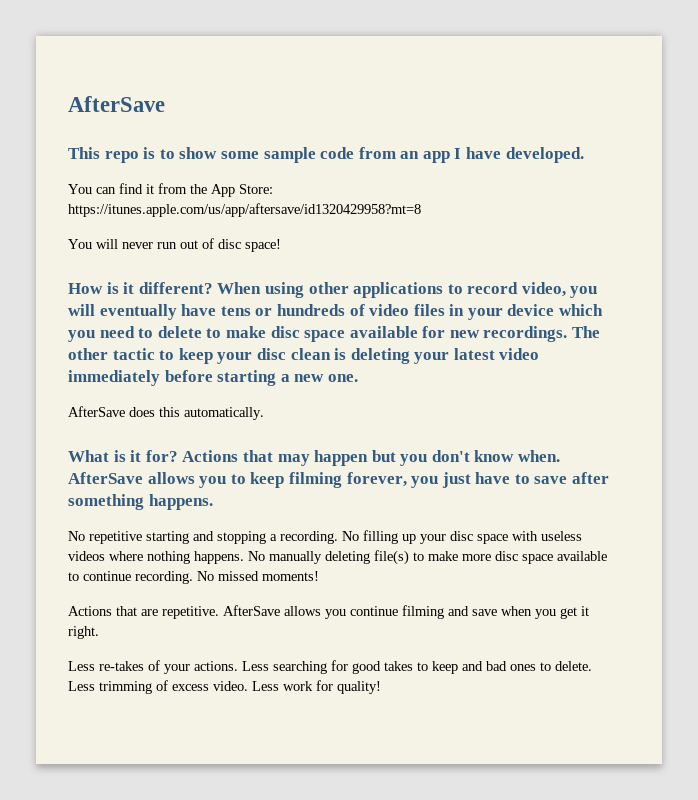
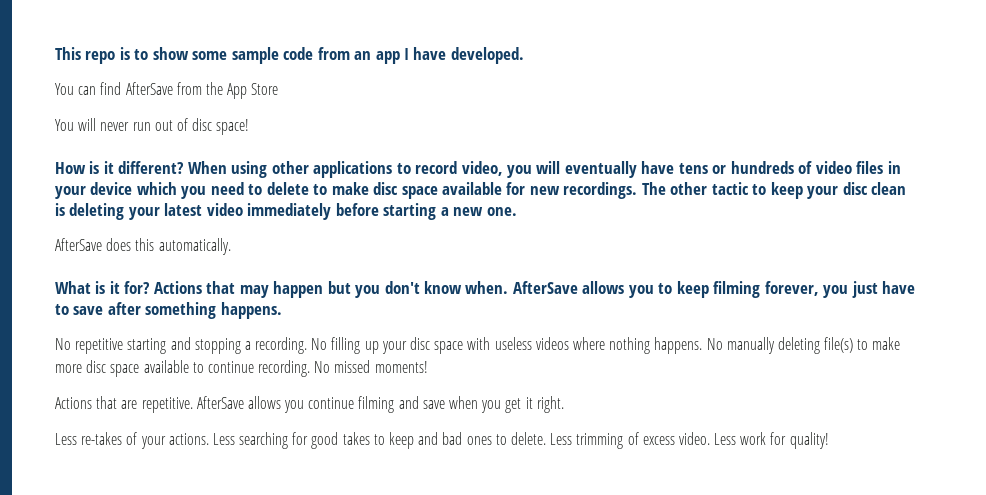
[68,96,165,112] AfterSave // -> (55, 53) none
[146,184,154,194] it -> [125,82,173,95] AfterSave
[239,184,273,194] [68,203,421,217] Store: https://itunes.apple.com/us/app/aftersave/id1320429958?mt=8 -> [251,83,279,95] Store

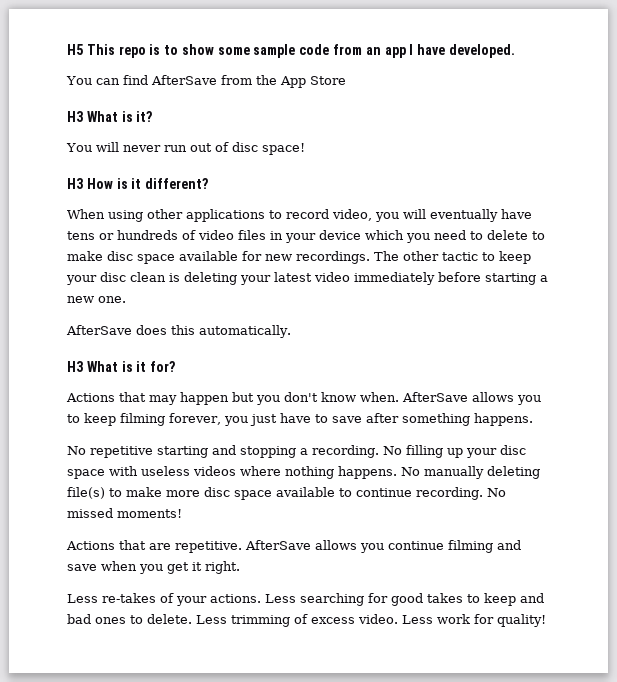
(55, 53) none -> [67,44,83,55] H5
(279, 89) none -> [67,111,153,122] // H3 What is it?
(250, 127) none -> [67,178,83,189] H3
(185, 167) none -> (209, 183) //
(231, 246) none -> [67,361,83,372] H3
(151, 287) none -> (176, 366) //

